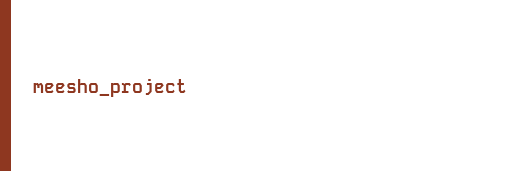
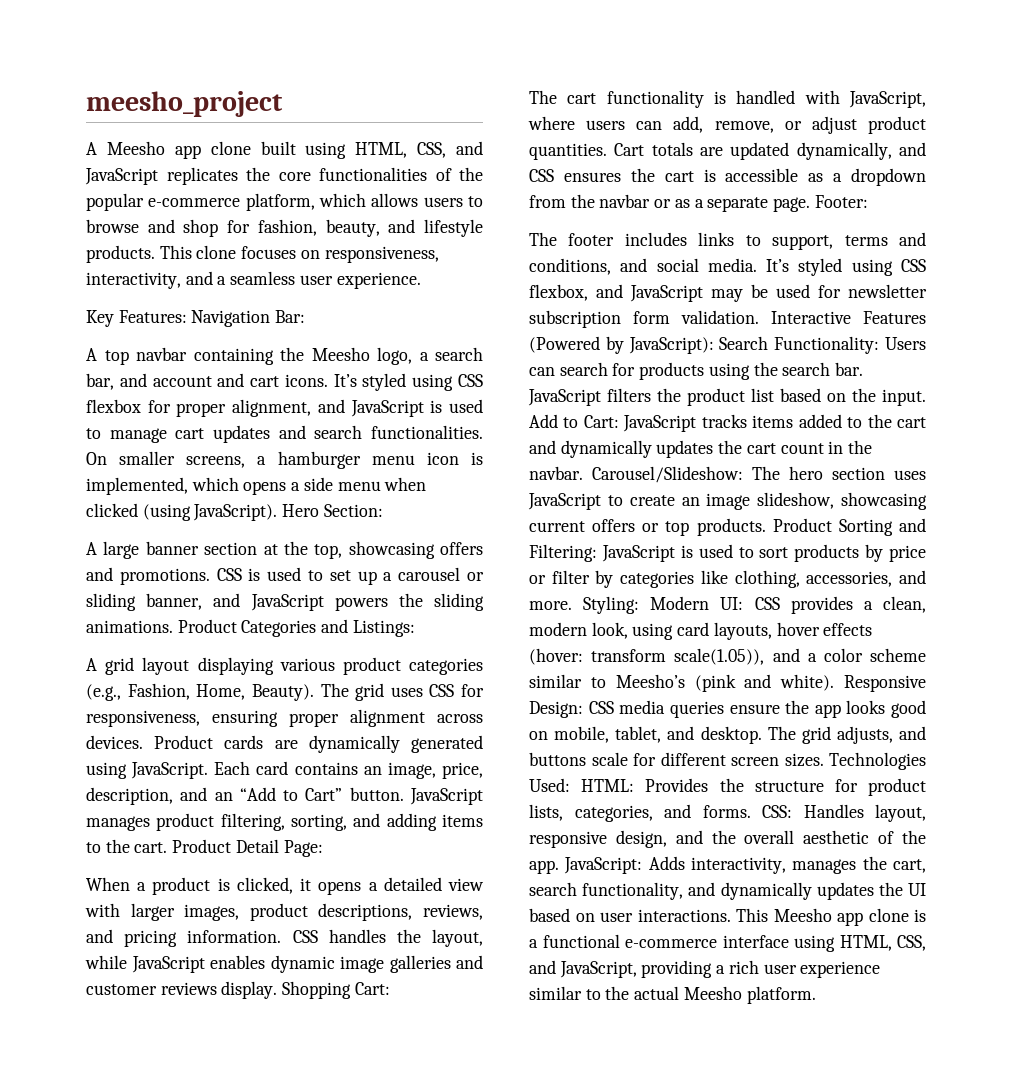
(187, 87) none -> [86,141,483,159] [85,167,483,185] [86,193,483,211] [86,219,484,237] [86,245,439,263] [86,271,421,289] [86,310,306,327] [86,347,483,365] [86,373,483,391] [86,399,484,417] [86,425,483,443] [86,451,484,469] [86,477,427,495] [86,503,383,521] [86,541,483,559] [86,567,485,585] [86,593,484,611] [86,619,415,637] [86,657,483,675] [86,683,484,701] [86,709,483,727] [86,735,483,753] [86,761,484,779] [86,787,483,805] [86,813,483,831] [86,839,323,857] [86,877,485,895] [85,903,483,921] [86,929,483,947] [85,955,483,973] [86,981,390,999] [529,90,926,108] [528,116,926,134] [529,142,926,160] [529,168,926,186] [529,194,868,212] [529,232,926,250] [529,258,926,276] [529,284,927,302] [529,310,926,328] [529,336,926,354] [529,362,864,380] [528,388,926,406] [529,414,927,432] [529,440,873,458] [529,466,926,483] [528,492,927,510] [529,518,926,536] [529,544,926,562] [529,570,926,588] [529,596,926,614] [529,622,873,640] [529,648,926,665] [529,674,926,692] [529,700,926,718] [529,726,926,744] [529,752,926,770] [529,778,926,796] [529,804,926,822] [529,830,926,848] [529,856,926,874] [529,882,926,900] [529,908,926,926] [529,934,926,952] [529,960,881,978] [529,986,816,1004] // A Meesho app clone built using HTML, CSS, and JavaScript replicates the core functionalities of the popular e-commerce platform, which allows users to browse and shop for fashion, beauty, and lifestyle products. This clone focuses on responsiveness, interactivity, and a seamless user experience. // Key Features: Navigation Bar: // A top navbar containing the Meesho logo, a search bar, and account and cart icons. It’s styled using CSS flexbox for proper alignment, and JavaScript is used to manage cart updates and search functionalities. On smaller screens, a hamburger menu icon is implemented, which opens a side menu when clicked (using JavaScript). Hero Section: // A large banner section at the top, showcasing offers and promotions. CSS is used to set up a carousel or sliding banner, and JavaScript powers the sliding animations. Product Categories and Listings: // A grid layout displaying various product categories (e.g., Fashion, Home, Beauty). The grid uses CSS for responsiveness, ensuring proper alignment across devices. Product cards are dynamically generated using JavaScript. Each card contains an image, price, description, and an “Add to Cart” button. JavaScript manages product filtering, sorting, and adding items to the cart. Product Detail Page: // When a product is clicked, it opens a detailed view with larger images, product descriptions, reviews, and pricing information. CSS handles the layout, while JavaScript enables dynamic image galleries and customer reviews display. Shopping Cart: // The cart functionality is handled with JavaScript, where users can add, remove, or adjust product quantities. Cart totals are updated dynamically, and CSS ensures the cart is accessible as a dropdown from the navbar or as a separate page. Footer: // The footer includes links to support, terms and conditions, and social media. It’s styled using CSS flexbox, and JavaScript may be used for newsletter subscription form validation. Interactive Features (Powered by JavaScript): Search Functionality: Users can search for products using the search bar. JavaScript filters the product list based on the input. Add to Cart: JavaScript tracks items added to the cart and dynamically updates the cart count in the navbar. Carousel/Slideshow: The hero section uses JavaScript to create an image slideshow, showcasing current offers or top products. Product Sorting and Filtering: JavaScript is used to sort products by price or filter by categories like clothing, accessories, and more. Styling: Modern UI: CSS provides a clean, modern look, using card layouts, hover effects (hover: transform scale(1.05)), and a color scheme similar to Meesho’s (pink and white). Responsive Design: CSS media queries ensure the app looks good on mobile, tablet, and desktop. The grid adjusts, and buttons scale for different screen sizes. Technologies Used: HTML: Provides the structure for product lists, categories, and forms. CSS: Handles layout, responsive design, and the overall aesthetic of the app. JavaScript: Adds interactivity, manages the cart, search functionality, and dynamically updates the UI based on user interactions. This Meesho app clone is a functional e-commerce interface using HTML, CSS, and JavaScript, providing a rich user experience similar to the actual Meesho platform.

